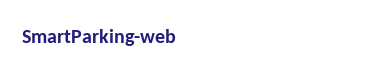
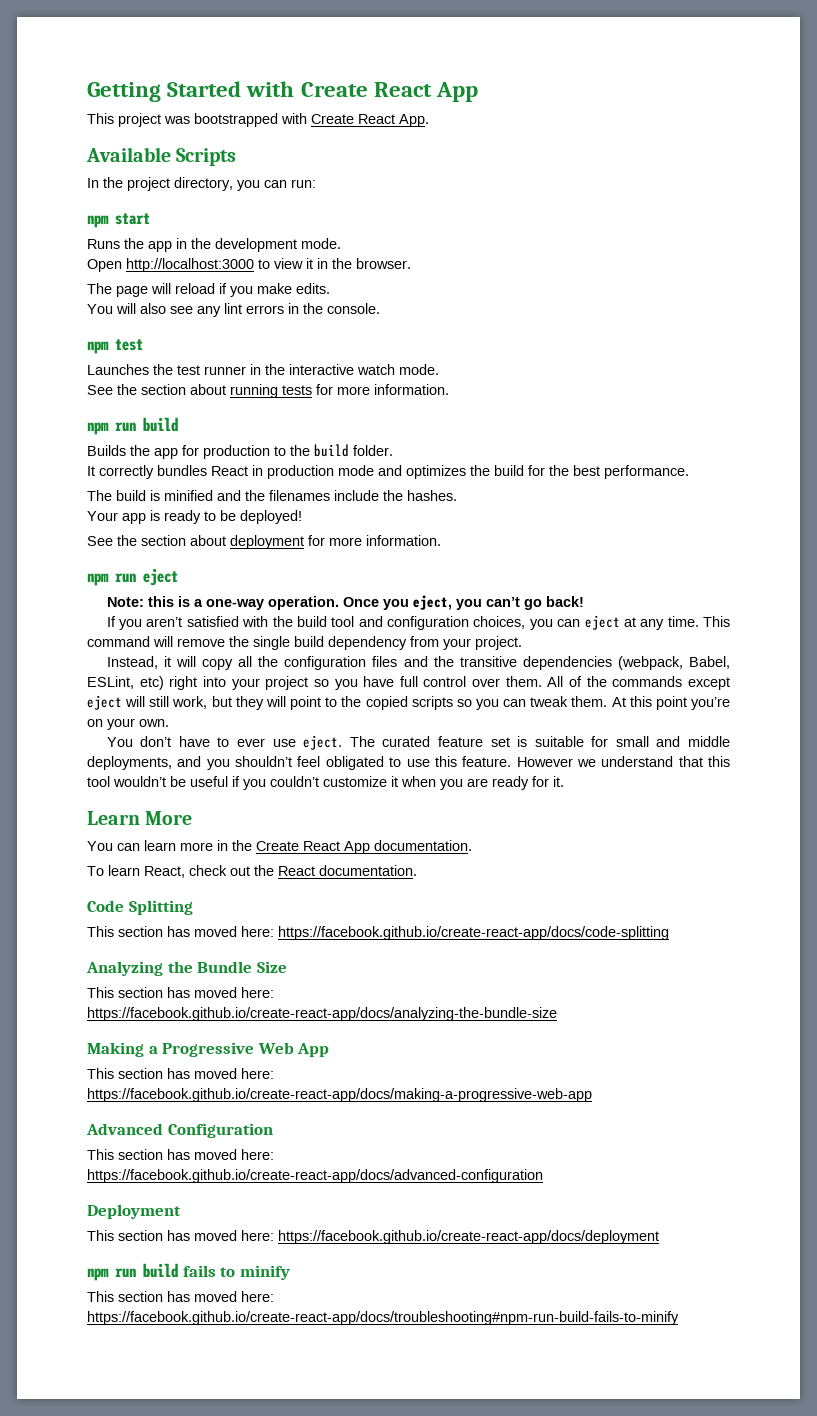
[22,29,176,46] SmartParking-web -> [87,81,479,102] [87,113,429,127] [86,147,237,166] [87,177,316,191] [87,213,150,228] [87,238,341,252] [87,258,411,272] [87,283,330,297] [87,303,380,317] [87,339,143,354] [87,364,439,375] [87,384,449,398] [87,417,178,435] [87,444,393,459] [87,465,689,479] [87,490,457,501] [87,510,302,524] [87,535,441,549] [87,568,178,586] [106,595,584,610] [106,615,730,630] [87,636,522,650] [106,656,730,670] [87,676,730,690] [87,695,730,710] [87,718,169,730] [106,735,731,750] [87,756,730,770] [87,776,564,790] [87,811,193,825] [87,840,472,854] [87,865,417,878] [87,900,193,915] [87,926,669,940] [86,961,287,976] [87,987,274,998] [87,1007,557,1021] [87,1042,330,1057] [87,1068,274,1079] [87,1088,592,1102] [86,1123,273,1138] [87,1149,274,1160] [87,1169,543,1183] [87,1204,181,1219] [87,1230,659,1244] [87,1263,290,1281] [87,1291,274,1302] [87,1311,679,1325] Getting Started with Create React App // This project was bootstrapped with Create React App. // Available Scripts // In the project directory, you can run: // npm start // Runs the app in the development mode. // Open http://localhost:3000 to view it in the browser. // The page will reload if you make edits. // You will also see any lint errors in the console. // npm test // Launches the test runner in the interactive watch mode. // See the section about running tests for more information. // npm run build // Builds the app for production to the build folder. // It correctly bundles React in production mode and optimizes the build for the best performance. // The build is minified and the filenames include the hashes. // Your app is ready to be deployed! // See the section about deployment for more information. // npm run eject // Note: this is a one-way operation. Once you eject, you can’t go back! // If you aren’t satisfied with the build tool and configuration choices, you can eject at any time. This command will remove the single build dependency from your project. // Instead, it will copy all the configuration files and the transitive dependencies (webpack, Babel, ESLint, etc) right into your project so you have full control over them. All of the commands except eject will still work, but they will point to the copied scripts so you can tweak them. At this point you’re on your own. // You don’t have to ever use eject. The curated feature set is suitable for small and middle deployments, and you shouldn’t feel obligated to use this feature. However we understand that this tool wouldn’t be useful if you couldn’t customize it when you are ready for it. // Learn More // You can learn more in the Create React App documentation. // To learn React, check out the React documentation. // Code Splitting // This section has moved here: https://facebook.github.io/create-react-app/docs/code-splitting // Analyzing the Bundle Size // This section has moved here: https://facebook.github.io/create-react-app/docs/analyzing-the-bundle-size // Making a Progressive Web App // This section has moved here: https://facebook.github.io/create-react-app/docs/making-a-progressive-web-app // Advanced Configuration // This section has moved here: https://facebook.github.io/create-react-app/docs/advanced-configuration // Deployment // This section has moved here: https://facebook.github.io/create-react-app/docs/deployment // npm run build fails to minify // This section has moved here: https://facebook.github.io/create-react-app/docs/troubleshooting#npm-run-build-fails-to-minify

